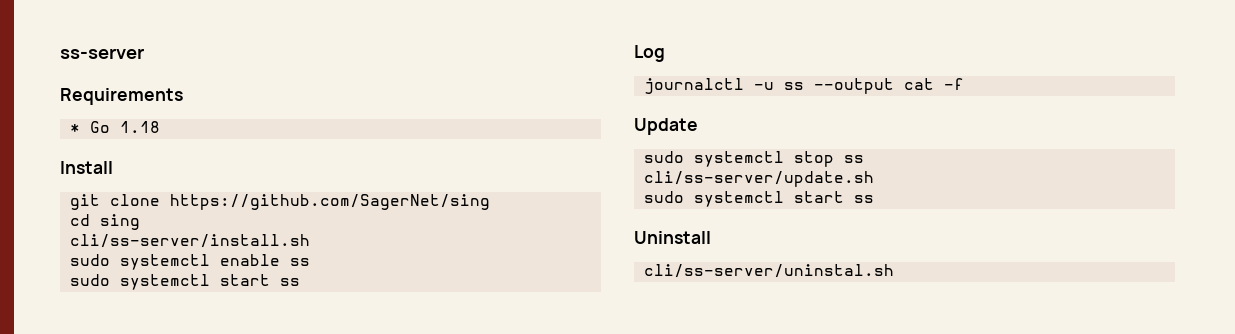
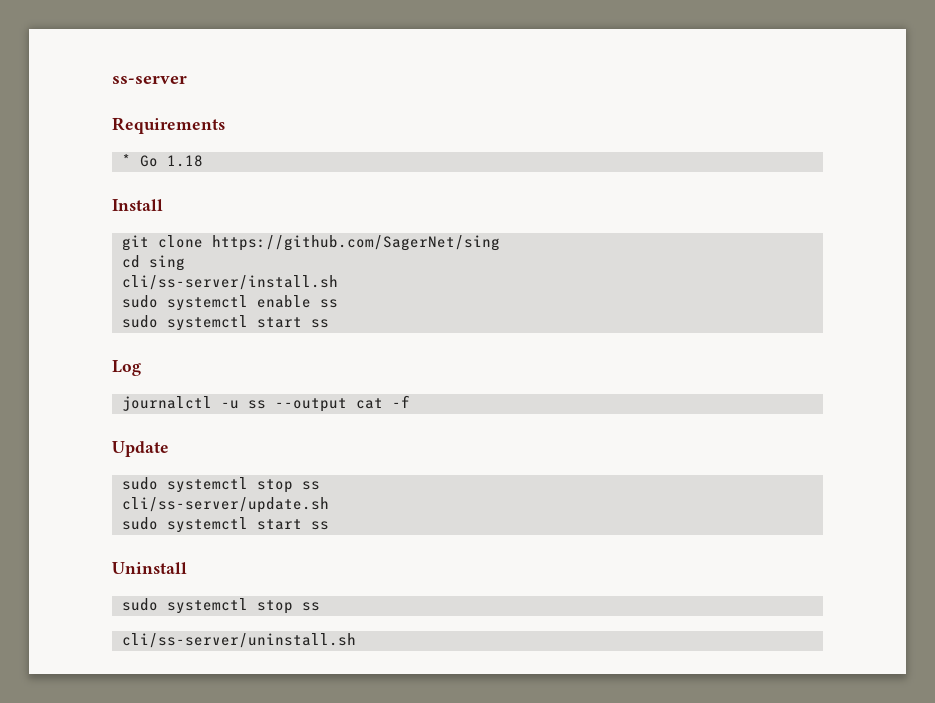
[643,264,894,278] cli/ss-server/uninstal.sh -> [121,598,320,614] [121,633,356,648] sudo systemctl stop ss // cli/ss-server/uninstall.sh

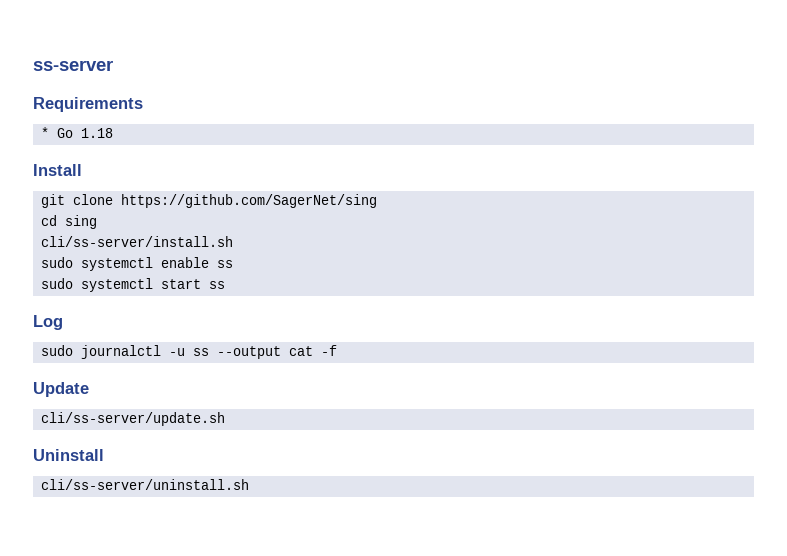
(141, 368) none -> [40,345,73,356] sudo
[121,477,320,493] [121,497,329,513] [121,517,329,533] [112,562,187,574] [121,598,320,614] sudo systemctl stop ss // cli/ss-server/update.sh // sudo systemctl start ss // Uninstall // sudo systemctl stop ss -> [40,412,225,426] [33,449,104,461] cli/ss-server/update.sh // Uninstall

